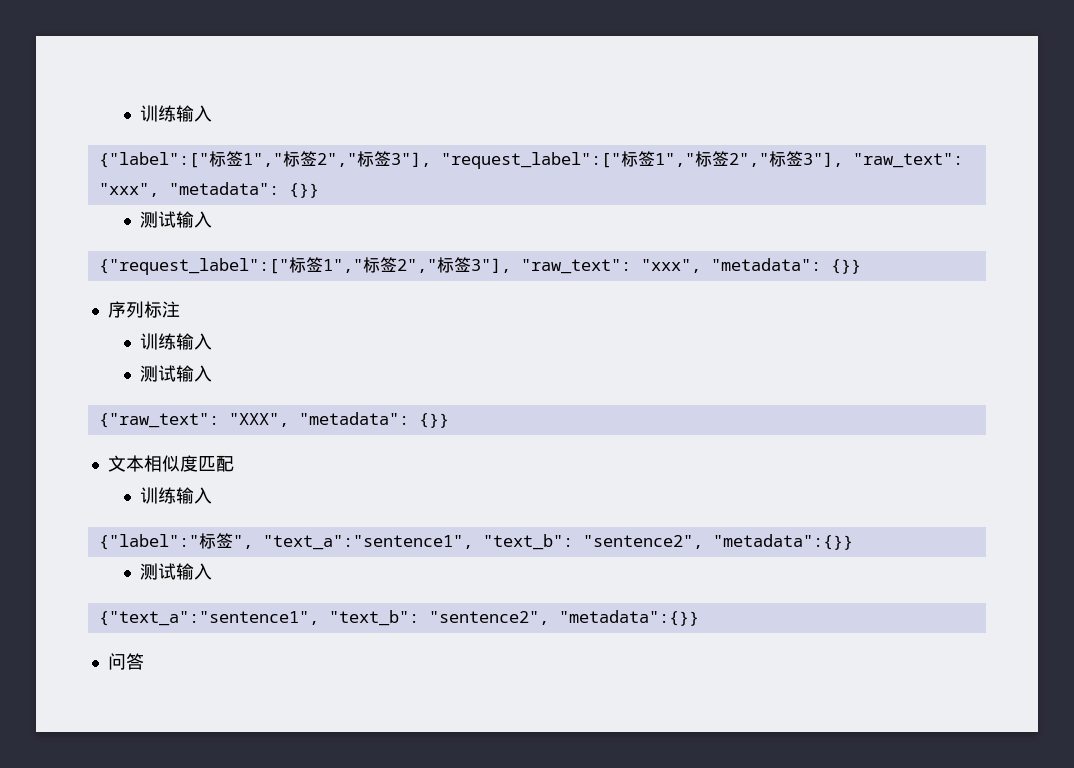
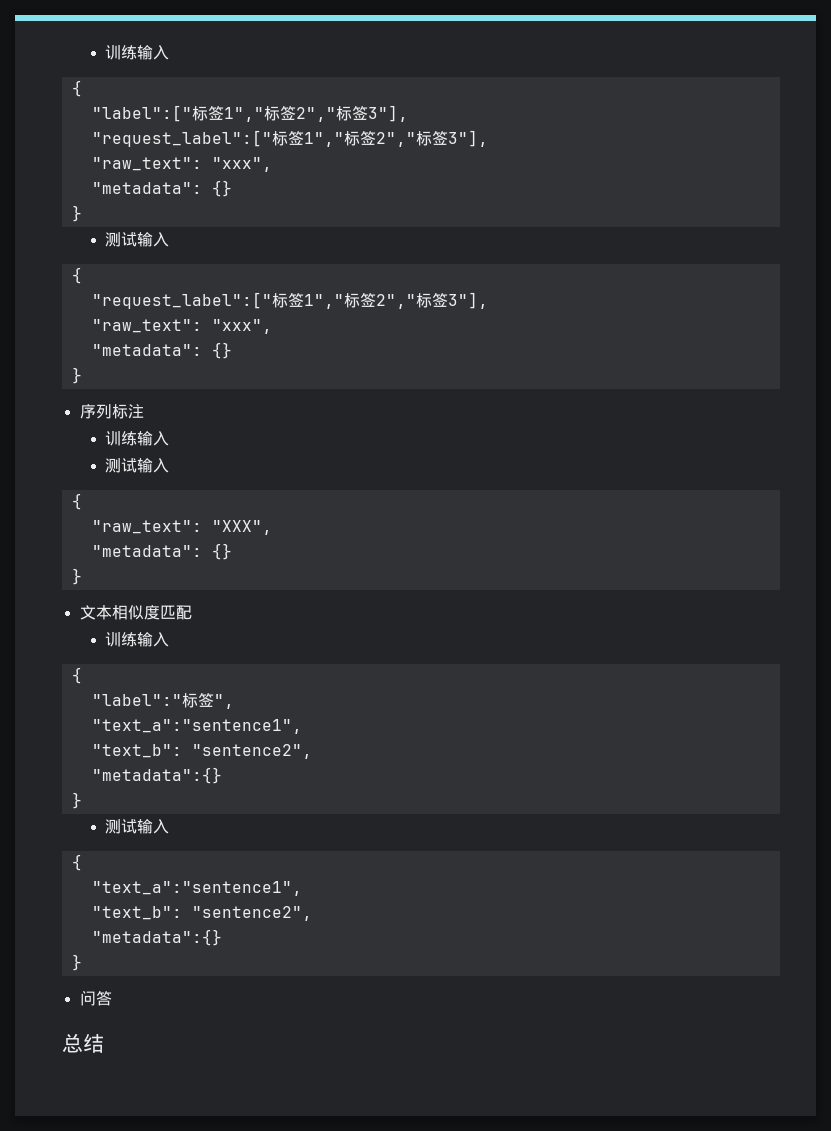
[140,105,213,122] [98,151,963,169] [98,182,319,198] [140,211,213,228] [98,257,861,275] 训练输入 // {"label":["标签1","标签2","标签3"], "request_label":["标签1","标签2","标签3"], "raw_text": "xxx", "metadata": {}} // 测试输入 // {"request_label":["标签1","标签2","标签3"], "raw_text": "xxx", "metadata": {}} -> [105,45,170,60] [71,80,82,97] [91,105,408,122] [91,130,488,147] [91,157,272,172] [91,180,232,197] [71,205,82,222] [105,232,170,247] [71,267,82,284] [91,292,488,309] [91,319,272,334] [91,342,232,359] [71,367,82,384] 训练输入 // { // "label":["标签1","标签2","标签3"], // "request_label":["标签1","标签2","标签3"], // "raw_text": "xxx", // "metadata": {} // } // 测试输入 // { // "request_label":["标签1","标签2","标签3"], // "raw_text": "xxx", // "metadata": {} // }
[98,413,219,428] {"raw_text": -> [71,493,82,510] [91,520,202,534] { // "raw_text":
[298,412,449,428] "metadata": {}} -> [91,543,232,560] [71,568,82,585] // "metadata": {} // }
[98,534,199,550] {"label":" -> [71,667,82,684] [91,694,182,706] { // "label":"
[262,534,853,550] [140,563,213,580] [98,610,699,626] "text_a":"sentence1", "text_b": "sentence2", "metadata":{}} // 测试输入 // {"text_a":"sentence1", "text_b": "sentence2", "metadata":{}} -> [91,719,302,734] [91,744,312,759] [91,767,222,784] [71,792,82,809] [105,819,170,834] [71,854,82,871] [91,881,302,896] [91,906,312,921] [91,929,222,946] [71,954,82,971] // "text_a":"sentence1", // "text_b": "sentence2", // "metadata":{} // } // 测试输入 // { // "text_a":"sentence1", // "text_b": "sentence2", // "metadata":{} // }
(144, 661) none -> [62,1033,104,1053] // 总结

